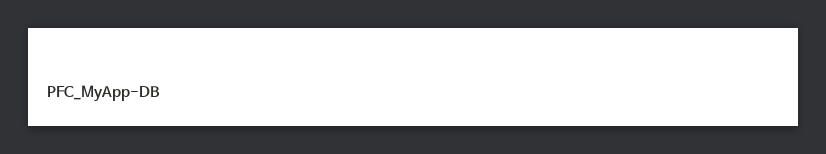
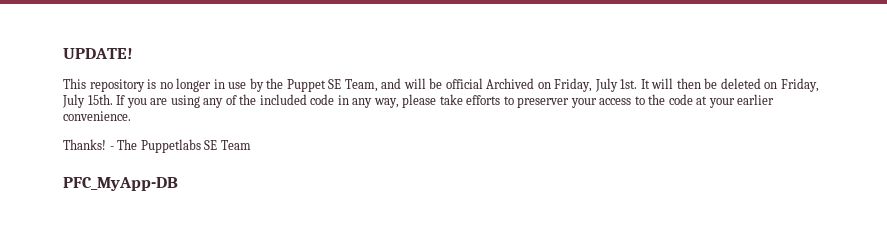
(47, 93) none -> [63,48,133,59] [63,78,819,92] [62,94,775,108] [63,111,131,121] [63,139,251,153] UPDATE! // This repository is no longer in use by the Puppet SE Team, and will be official Archived on Friday, July 1st. It will then be deleted on Friday, July 15th. If you are using any of the included code in any way, please take efforts to preserver your access to the code at your earlier convenience. // Thanks! - The Puppetlabs SE Team //

